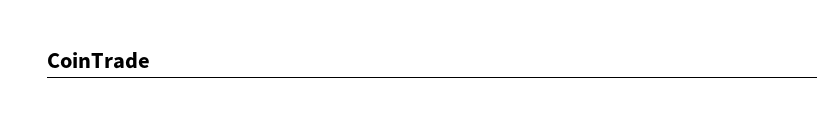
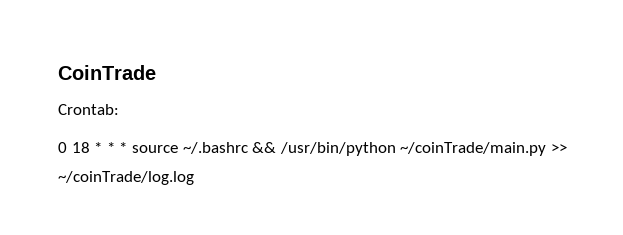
(150, 60) none -> [58,104,119,115] [58,142,567,156] [58,171,194,185] // Crontab: // 0 18 * * * source ~/.bashrc && /usr/bin/python ~/coinTrade/main.py >> ~/coinTrade/log.log

